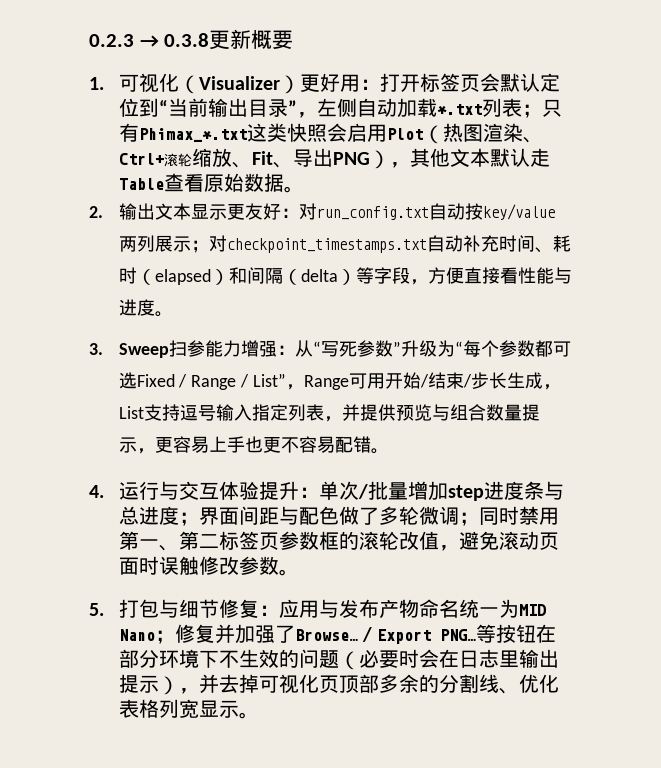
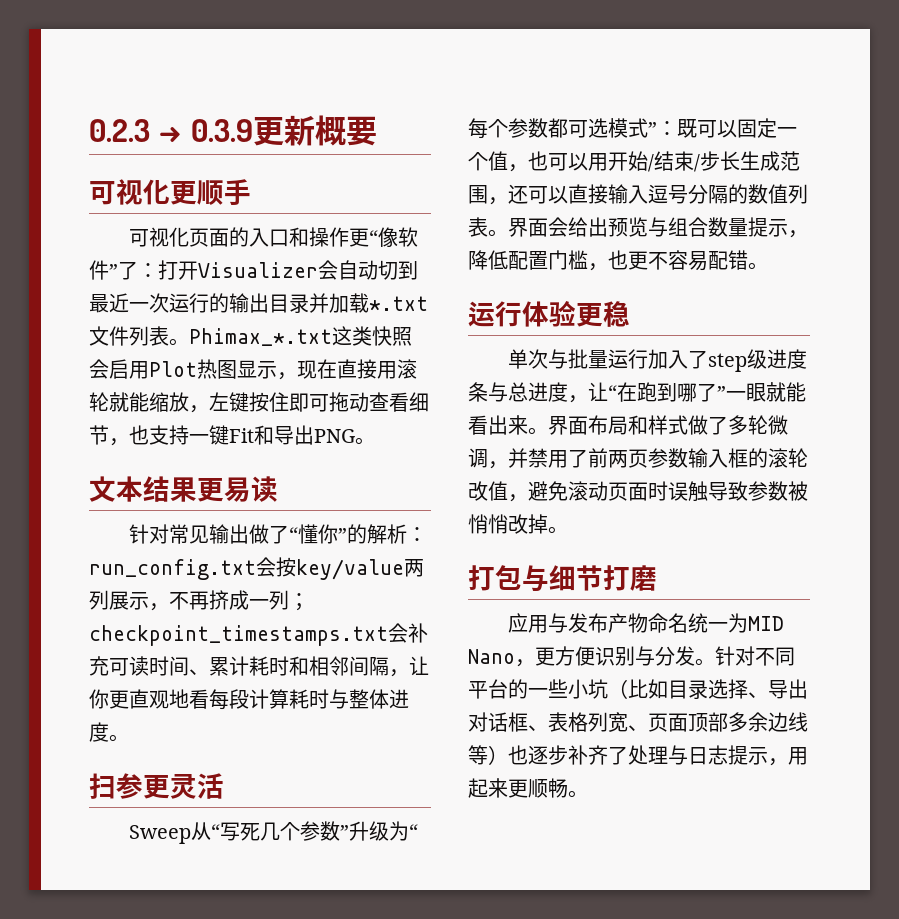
[164,33,210,47] 0.3.8 -> [190,119,253,142] 0.3.9
[89,73,560,94] [118,98,562,118] [118,123,139,142] 1.可视化（Visualizer）更好用：打开标签页会默认定位到“当前输出目录”，左侧自动加载*.txt列表；只有 -> [89,179,251,206] [128,227,418,247] [89,260,418,280] [89,293,428,313] [89,326,189,346] 可视化更顺手 // 可视化页面的入口和操作更“像软件”了：打开Visualizer会自动切到最近一次运行的输出目录并加载*.txt文件列表。
[422,123,543,144] [118,148,550,169] [118,173,304,193] [89,203,555,220] [118,235,571,253] [118,267,572,285] [118,299,173,317] [89,340,295,358] （热图渲染、Ctrl+滚轮缩放、Fit、导出PNG），其他文本默认走Table查看原始数据。 // 2.输出文本显示更友好：对run_config.txt自动按key/value两列展示；对checkpoint_timestamps.txt自动补充时间、耗时（elapsed）和间隔（delta）等字段，方便直接看性能与进度。 // 3. Sweep扫参能力增强： -> [197,359,417,380] [89,392,429,413] [89,425,375,446] [89,476,278,502] [128,524,427,544] [89,557,424,580] [89,590,309,611] [89,623,428,646] [89,656,429,677] [89,689,409,710] [89,722,129,742] [89,773,224,799] [128,825,191,844] 热图显示，现在直接用滚轮就能缩放，左键按住即可拖动查看细节，也支持一键Fit和导出PNG。 // 文本结果更易读 // 针对常见输出做了“懂你”的解析：run_config.txt会按key/value两列展示，不再挤成一列；checkpoint_timestamps.txt会补充可读时间、累计耗时和相邻间隔，让你更直观地看每段计算耗时与整体进度。 // 扫参更灵活 // Sweep
(357, 349) none -> [259,822,300,841] 几个
[136,373,367,390] Fixed / Range / List”，Range可 -> [608,118,797,138] [468,151,588,172] 模式”：既可以固定一个值，也可以
[542,384,561,390] [118,404,396,422] ，List支持逗号输入指定列表，并提供 -> [780,151,800,171] [468,184,808,205] [468,217,608,237] 范围，还可以直接输入逗号分隔的数值列表。界面会给出
[154,436,245,453] 更容易上手 -> [468,250,608,271] 降低配置门槛，
[89,481,564,501] [118,506,559,526] [118,531,319,551] 4.运行与交互体验提升：单次/批量增加step进度条与总进度；界面间距与配色做了多轮微调；同时禁用第一、第二标签页参数 -> [468,301,630,327] [507,349,807,372] [468,382,806,403] [468,415,788,435] [468,448,728,469] 运行体验更稳 // 单次与批量运行加入了step级进度条与总进度，让“在跑到哪了”一眼就能看出来。界面布局和样式做了多轮微调，并禁用了前两页参数输入
[198,556,299,576] [89,603,104,616] 修改参数。 // 5. -> [708,481,808,501] [468,514,568,534] 导致参数被悄悄改掉。 //
[218,599,279,618] 修复： -> [603,565,657,591] 打磨 //
[154,624,557,644] [118,649,559,670] [118,674,559,695] [118,699,239,718] ；修复并加强了Browse… / Export PNG…等按钮在部分环境下不生效的问题（必要时会在日志里输出提示），并去掉可视化页顶部多余的分割线、优化表格列宽显示 -> [515,646,795,667] [468,679,808,699] [468,712,808,732] [468,745,808,766] [468,778,568,798] ，更方便识别与分发。针对不同平台的一些小坑（比如目录选择、导出对话框、表格列宽、页面顶部多余边线等）也逐步补齐了处理与日志提示，用起来更顺畅

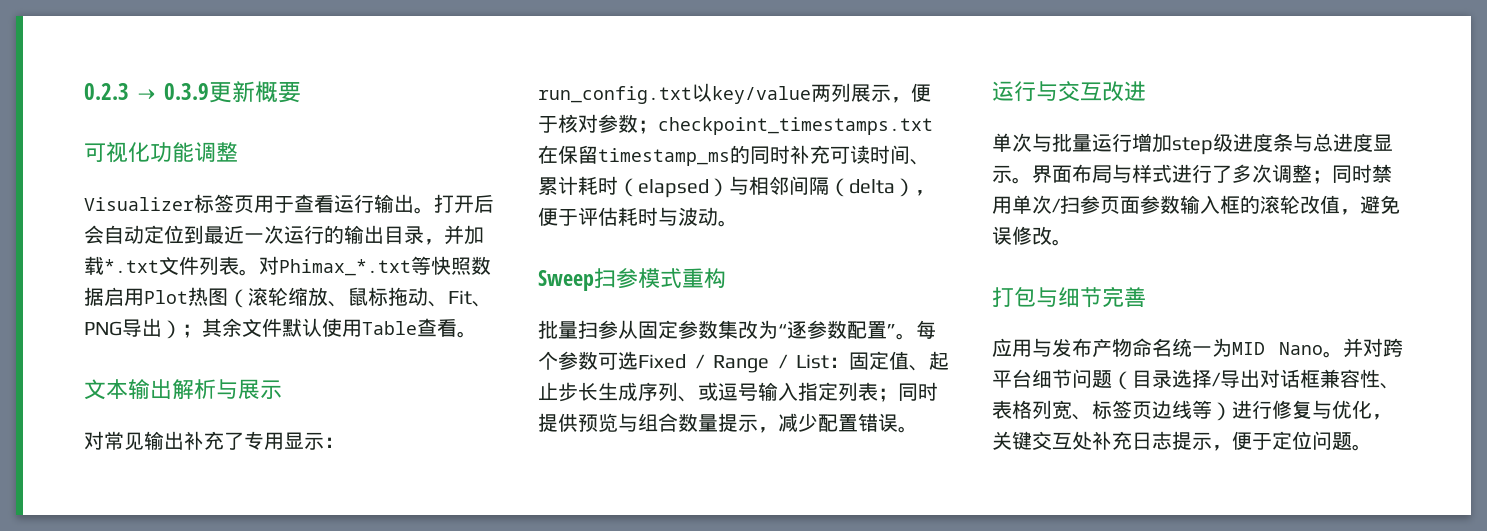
[170,179,251,206] [128,227,418,247] [89,260,398,280] 更顺手 // 可视化页面的入口和操作更“像软件”了：打开Visualizer会自动切 -> [150,142,238,162] [84,194,494,214] [84,225,184,244] 功能调整 // Visualizer标签页用于查看运行输出。打开后会自动定位
(309, 303) none -> [424,239,444,245] ，
[189,326,412,346] [89,359,417,380] [89,392,429,413] [89,425,375,446] [89,476,278,502] [128,524,427,544] [89,557,424,580] [89,590,309,611] [89,623,408,646] Phimax_*.txt这类快照会启用Plot热图显示，现在直接用滚轮就能缩放，左键按住即可拖动查看细节，也支持一键Fit和导出PNG。 // 文本结果更易读 // 针对常见输出做了“懂你”的解析：run_config.txt会按key/value两列展示，不再挤成一列；checkpoint_timestamps.txt会 -> [259,256,491,276] [84,287,492,308] [84,318,477,339] [84,379,282,400] [84,431,344,450] [538,83,931,104] [538,114,933,135] [538,145,790,166] 对Phimax_*.txt等快照数据启用Plot热图（滚轮缩放、鼠标拖动、Fit、PNG导出）；其余文件默认使用Table查看。 // 文本输出解析与展示 // 对常见输出补充了专用显示：run_config.txt以key/value两列展示，便于核对参数；checkpoint_timestamps.txt在保留timestamp_ms的同时
[289,656,429,677] [89,689,409,710] [89,722,129,742] [89,773,224,799] [128,821,418,844] [468,118,797,139] [468,151,800,172] [468,184,808,205] [468,217,608,237] 和相邻间隔，让你更直观地看每段计算耗时与整体进度。 // 扫参更灵活 // Sweep从“写死几个参数”升级为“每个参数都可选模式”：既可以固定一个值，也可以用开始/结束/步长生成范围，还可以直接输入逗号分隔的数值列表。界面会给出 -> [618,176,935,198] [538,207,738,227] [538,268,726,291] [538,320,936,340] [538,351,949,373] [538,382,938,402] [538,413,578,432] （elapsed）与相邻间隔（delta），便于评估耗时与波动。 // Sweep扫参模式重构 // 批量扫参从固定参数集改为“逐参数配置”。每个参数可选Fixed / Range / List：固定值、起止步长生成序列、或逗号输入指定列表；同时提供
[468,250,748,271] 降低配置门槛，也更不容易配错 -> [778,413,898,432] 减少配置错误
[522,301,630,327] 体验更稳 -> [1036,81,1146,102] 与交互改进
[647,349,708,369] 加入了 -> [1132,133,1172,153] 增加
[568,382,806,403] [468,415,788,435] [468,448,648,469] ，让“在跑到哪了”一眼就能看出来。界面布局和样式做了多轮微调，并禁用了前两页 -> [1373,134,1393,151] [992,164,1392,184] [992,195,1140,214] 显示。界面布局与样式进行了多次调整；同时禁用单次/扫参页面
[568,481,808,502] [468,514,548,534] 滚动页面时误触导致参数被悄悄改掉 -> [992,226,1052,245] 误修改
[603,565,657,591] 打磨 -> [1102,286,1146,307] 完善
[515,646,795,667] [468,679,668,699] ，更方便识别与分发。针对不同平台的一些小坑（比如 -> [1323,338,1403,358] [992,369,1132,390] 。并对跨平台细节问题（
[748,692,768,698] 、 -> [1212,372,1221,387] /
(528, 722) none -> [1320,369,1380,388] 兼容性
[648,712,808,732] [468,745,808,766] [468,778,568,798] 页面顶部多余边线等）也逐步补齐了处理与日志提示，用起来更顺畅 -> [1092,400,1392,421] [992,431,1352,451] 标签页边线等）进行修复与优化，关键交互处补充日志提示，便于定位问题

